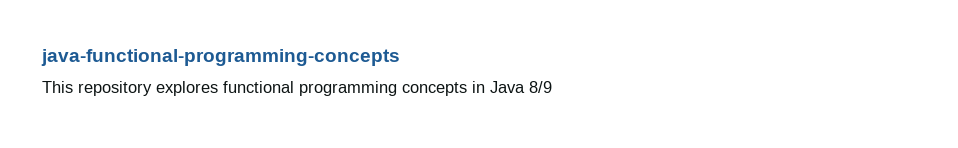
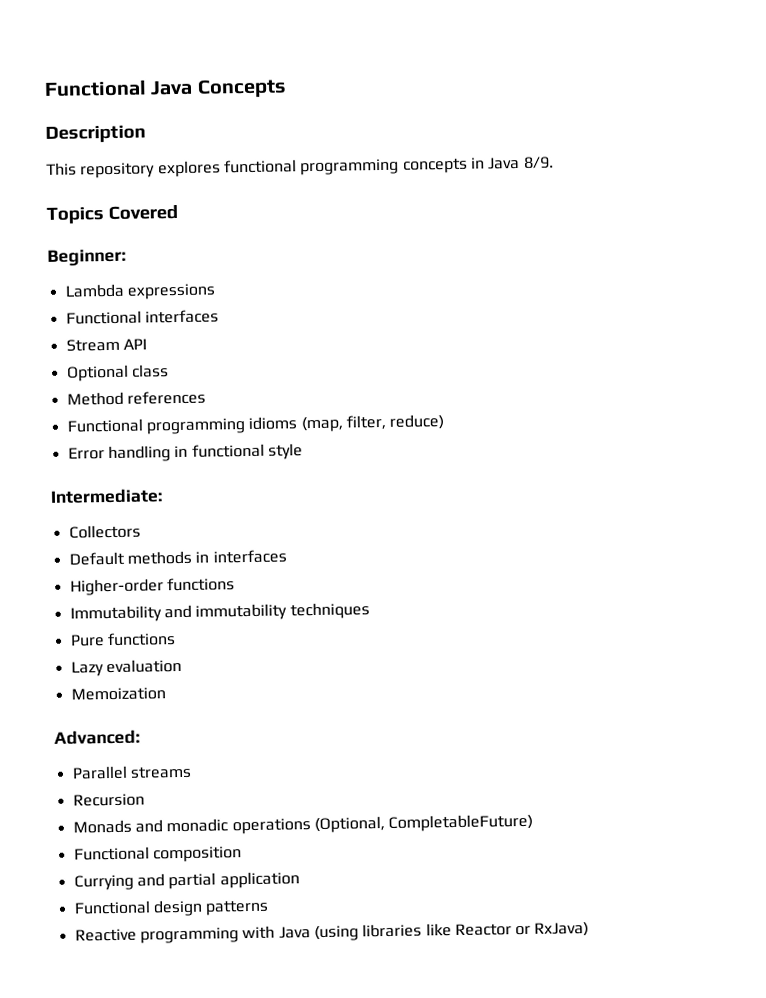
[41,49,400,66] java-functional-programming-concepts -> [44,78,287,99] [45,124,146,143] Functional Java Concepts // Description
[529,81,552,93] 8/9 -> [522,156,554,169] [46,204,178,224] [47,248,126,266] [64,283,216,300] [65,309,219,325] [65,338,147,352] [66,364,169,382] [66,390,206,406] [66,414,445,435] [67,443,303,463] [50,488,163,504] [68,524,141,539] [68,549,287,566] [69,577,235,596] [69,602,370,623] [69,632,176,647] [70,658,182,677] [70,687,166,701] [54,729,140,745] [71,765,192,780] [72,793,145,807] [72,813,534,835] [73,846,242,863] [73,871,300,891] [73,899,270,917] [74,922,590,944] 8/9. // Topics Covered // Beginner: // Lambda expressions // Functional interfaces // Stream API // Optional class // Method references // Functional programming idioms (map, filter, reduce) // Error handling in functional style // Intermediate: // Collectors // Default methods in interfaces // Higher-order functions // Immutability and immutability techniques // Pure functions // Lazy evaluation // Memoization // Advanced: // Parallel streams // Recursion // Monads and monadic operations (Optional, CompletableFuture) // Functional composition // Currying and partial application // Functional design patterns // Reactive programming with Java (using libraries like Reactor or RxJava)

